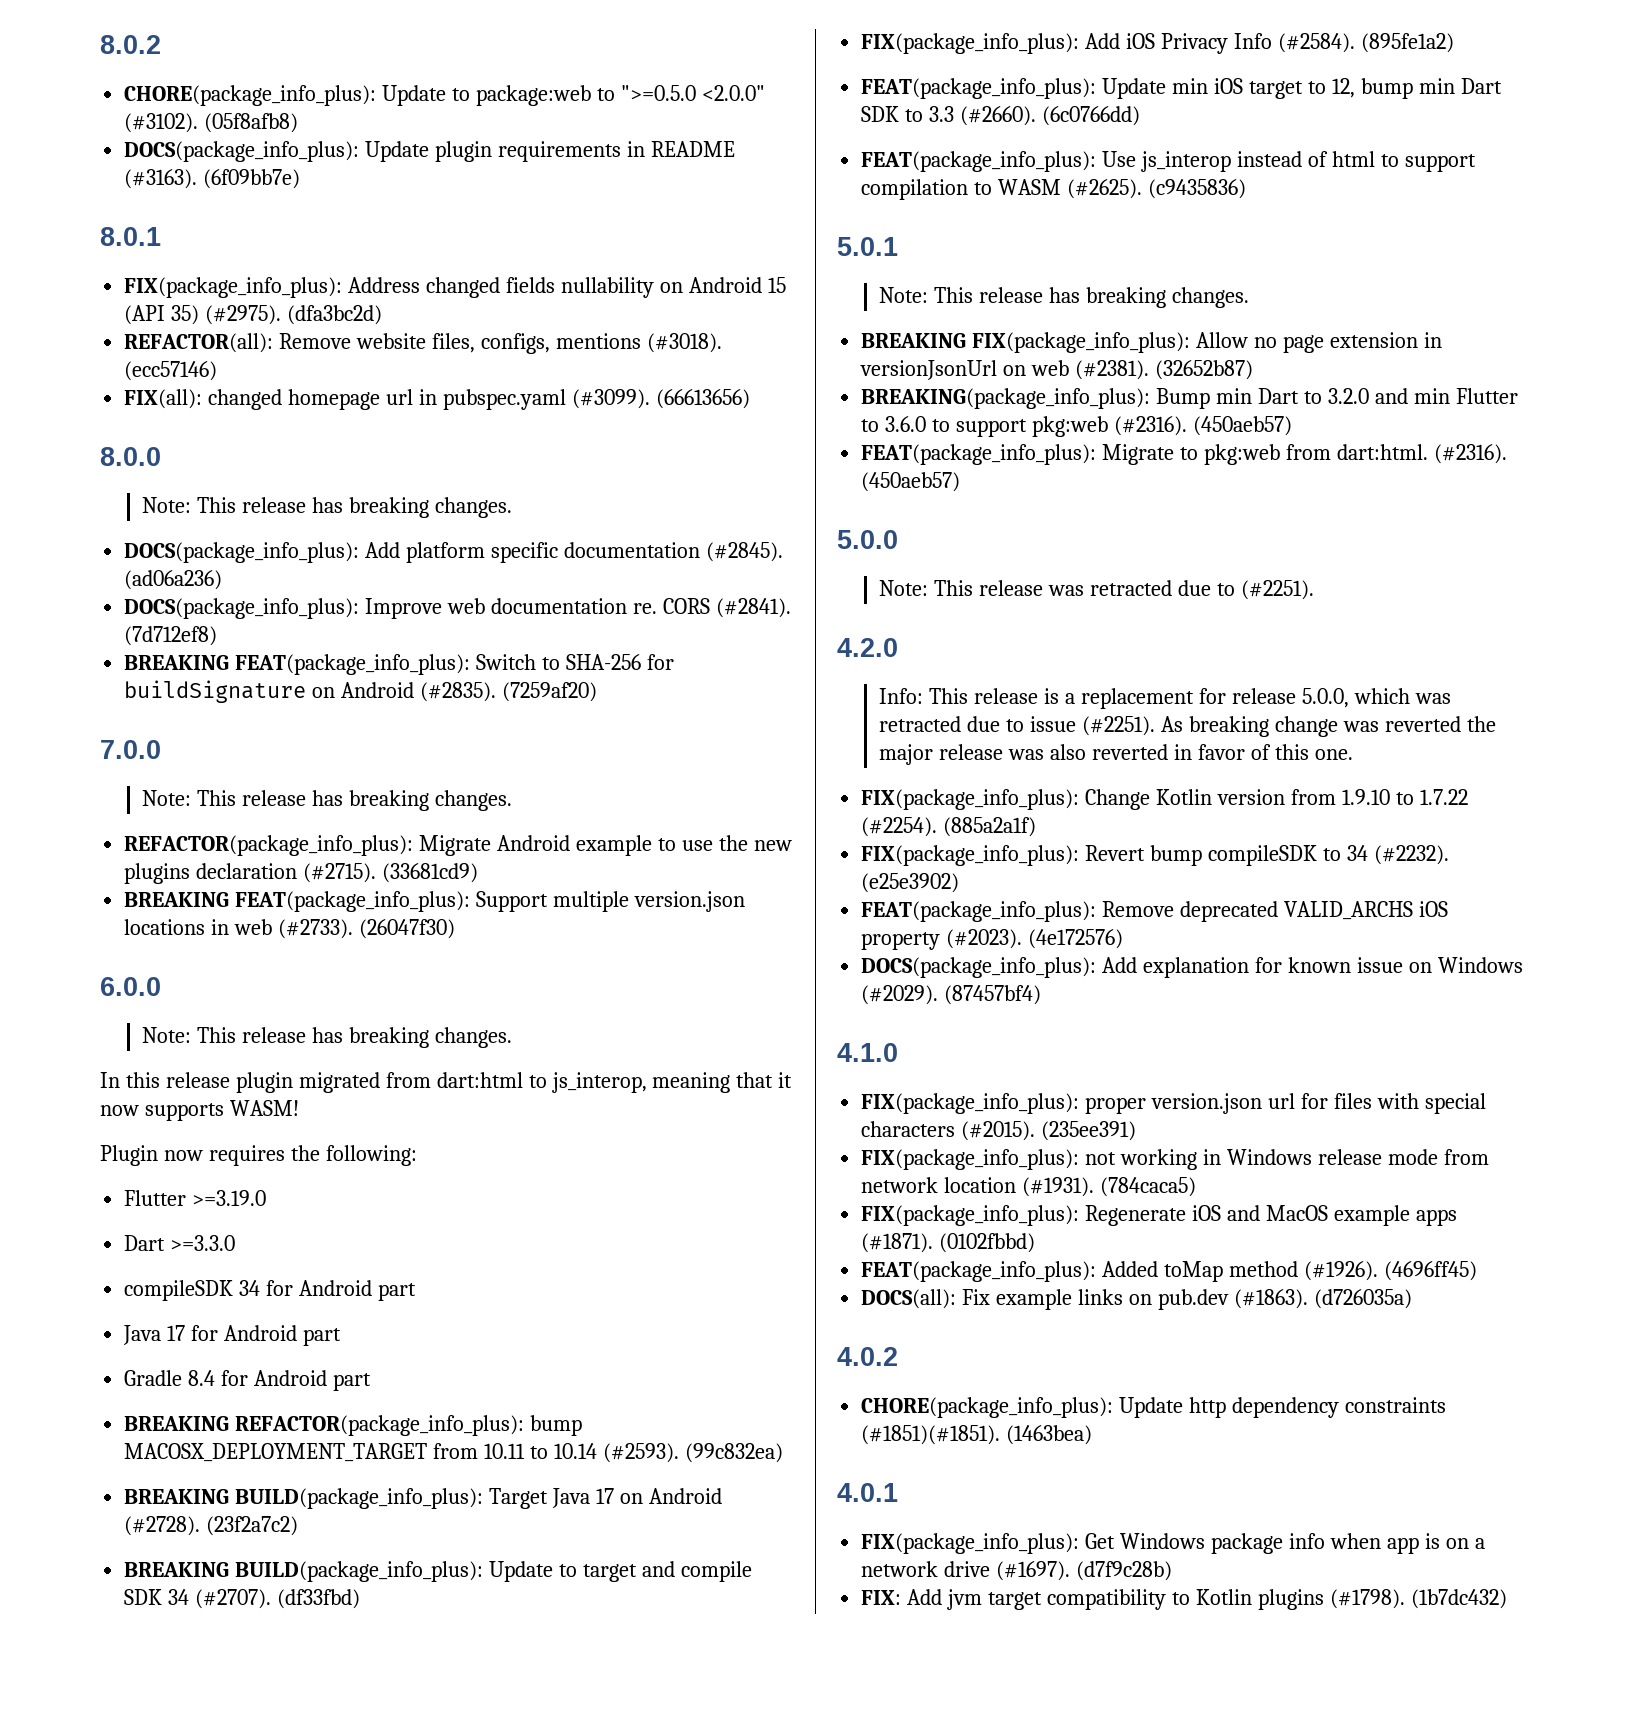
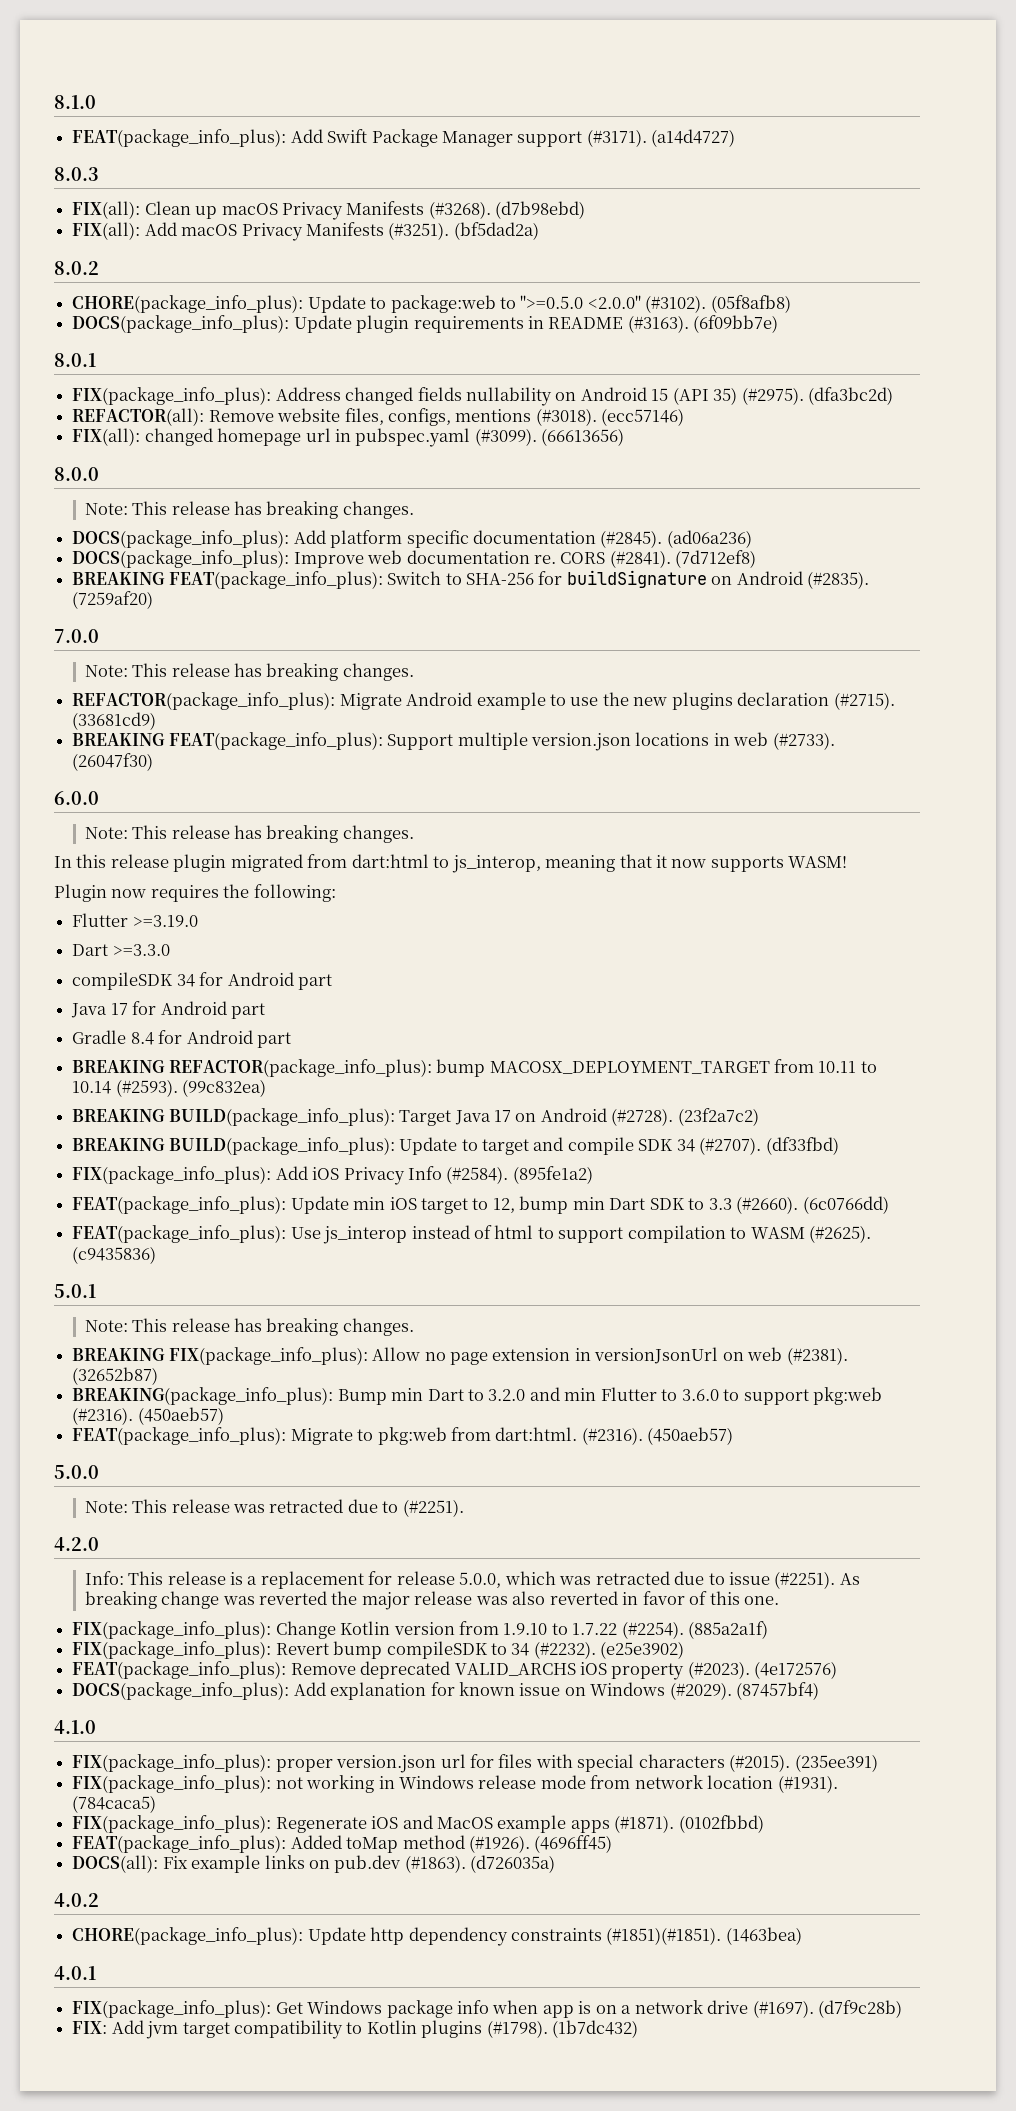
(100, 44) none -> [54,95,96,109] [72,129,736,147] [54,167,99,181] [72,201,586,220] [72,222,539,241] 8.1.0 // FEAT(package_info_plus): Add Swift Package Manager support (#3171). (a14d4727) // 8.0.3 // FIX(all): Clean up macOS Privacy Manifests (#3268). (d7b98ebd) // FIX(all): Add macOS Privacy Manifests (#3251). (bf5dad2a) //

